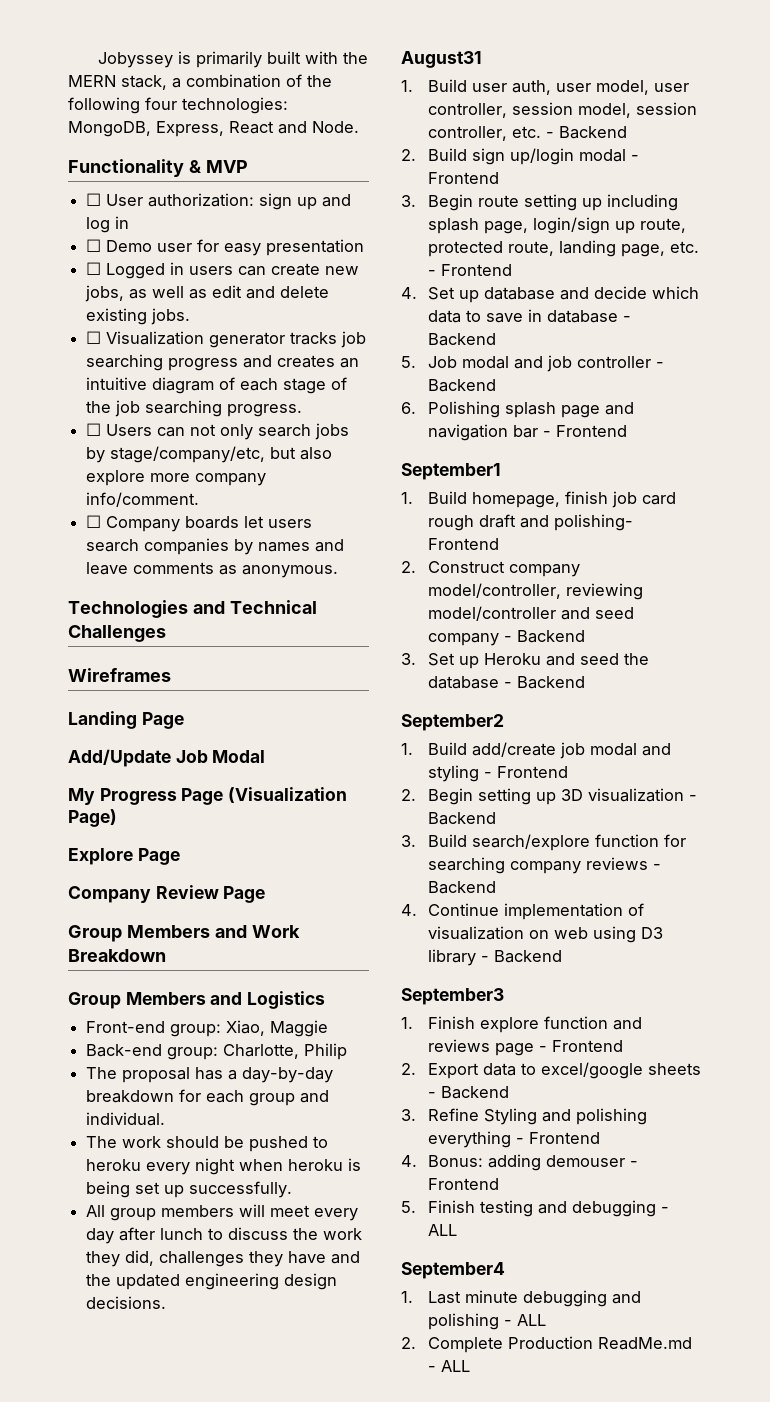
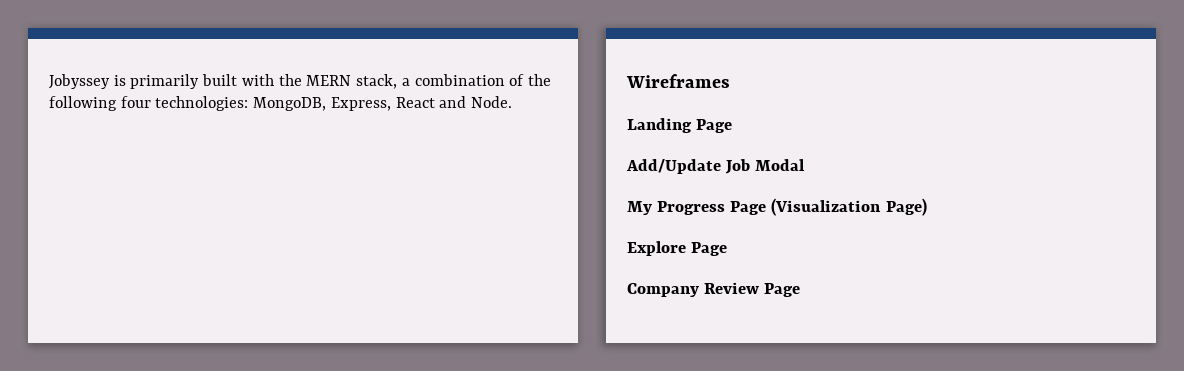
[68,159,248,177] [86,193,352,210] [86,216,130,233] [86,239,365,256] [86,262,360,279] [85,285,330,302] [86,308,191,325] [86,331,367,348] [86,354,360,371] [86,377,348,394] [86,400,303,417] [86,423,350,440] [86,446,333,463] [86,470,267,486] [86,492,200,507] [86,515,313,532] [86,538,345,555] [86,562,339,578] [68,600,317,618] [68,625,166,642] // Functionality & MVP // ☐ User authorization: sign up and log in // ☐ Demo user for easy presentation // ☐ Logged in users can create new jobs, as well as edit and delete existing jobs. // ☐ Visualization generator tracks job searching progress and creates an intuitive diagram of each stage of the job searching progress. // ☐ Users can not only search jobs by stage/company/etc, but also explore more company info/comment. // ☐ Company boards let users search companies by names and leave comments as anonymous. // Technologies and Technical Challenges -> (513, 102) none
[68,925,300,942] [68,949,166,962] [68,991,326,1009] [86,1020,329,1037] [86,1043,348,1060] [86,1067,334,1083] [86,1089,330,1106] [86,1112,166,1126] [86,1136,329,1152] [86,1158,362,1175] [86,1181,293,1198] [86,1204,359,1221] [86,1227,363,1244] [86,1250,361,1267] [86,1273,338,1290] [86,1296,167,1309] [401,51,482,68] [401,79,689,95] [427,102,697,118] [427,126,627,141] [401,148,639,165] [427,172,499,184] [401,194,678,211] [427,217,686,234] [427,240,699,257] [427,264,512,276] [401,286,699,303] [427,309,631,323] [427,333,496,346] [401,355,664,372] [427,379,496,392] [401,401,634,418] [427,424,627,441] [401,463,501,480] [401,491,676,508] [427,514,633,531] [427,538,499,550] [401,561,580,577] [427,583,643,600] [427,606,634,621] [427,630,585,646] [401,653,649,669] [427,676,585,689] [401,714,504,731] [401,742,671,759] [427,765,568,782] [401,788,697,805] [427,812,496,825] [401,834,686,851] [427,857,661,874] [427,881,496,894] [401,903,644,920] [427,926,663,943] [427,949,562,966] [401,988,504,1005] [401,1016,642,1033] [427,1039,623,1056] [401,1062,701,1079] [427,1086,509,1099] [401,1108,647,1125] [427,1131,600,1148] [401,1154,638,1171] [427,1178,499,1190] [401,1200,669,1217] [427,1224,457,1236] [401,1262,505,1279] [401,1290,641,1307] [427,1313,546,1330] [401,1336,692,1353] [427,1360,470,1372] // Group Members and Work Breakdown // Group Members and Logistics // Front-end group: Xiao, Maggie // Back-end group: Charlotte, Philip // The proposal has a day-by-day breakdown for each group and individual. // The work should be pushed to heroku every night when heroku is being set up successfully. // All group members will meet every day after lunch to discuss the work they did, challenges they have and the updated engineering design decisions. // August31 // 1. Build user auth, user model, user controller, session model, session controller, etc. - Backend // 2. Build sign up/login modal - Frontend // 3. Begin route setting up including splash page, login/sign up route, protected route, landing page, etc. - Frontend // 4. Set up database and decide which data to save in database - Backend // 5. Job modal and job controller - Backend // 6. Polishing splash page and navigation bar - Frontend // September1 // 1. Build homepage, finish job card rough draft and polishing- Frontend // 2. Construct company model/controller, reviewing model/controller and seed company - Backend // 3. Set up Heroku and seed the database - Backend // September2 // 1. Build add/create job modal and styling - Frontend // 2. Begin setting up 3D visualization - Backend // 3. Build search/explore function for searching company reviews - Backend // 4. Continue implementation of visualization on web using D3 library - Backend // September3 // 1. Finish explore function and reviews page - Frontend // 2. Export data to excel/google sheets - Backend // 3. Refine Styling and polishing everything - Frontend // 4. Bonus: adding demouser - Frontend // 5. Finish testing and debugging - ALL // September4 // 1. Last minute debugging and polishing - ALL // 2. Complete Production ReadMe.md - ALL -> (801, 290) none

